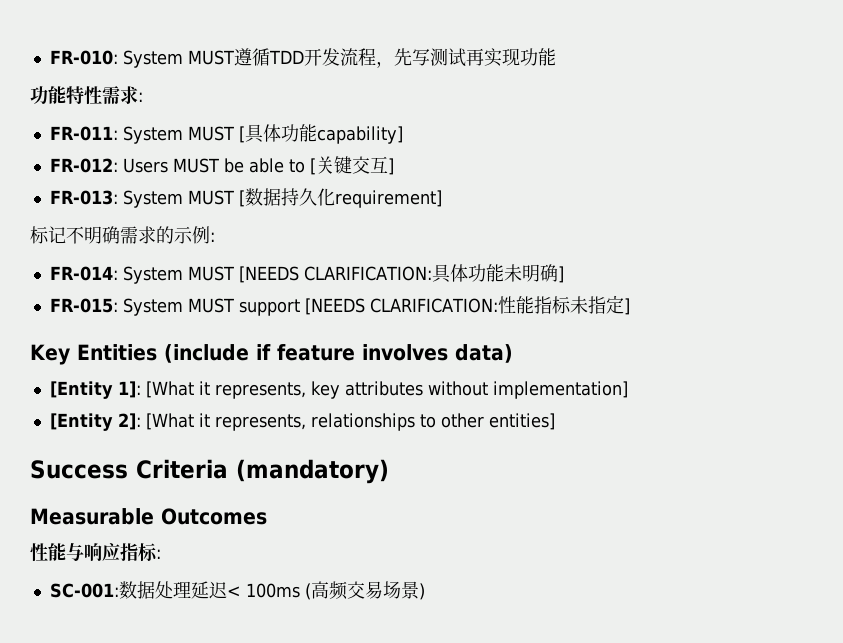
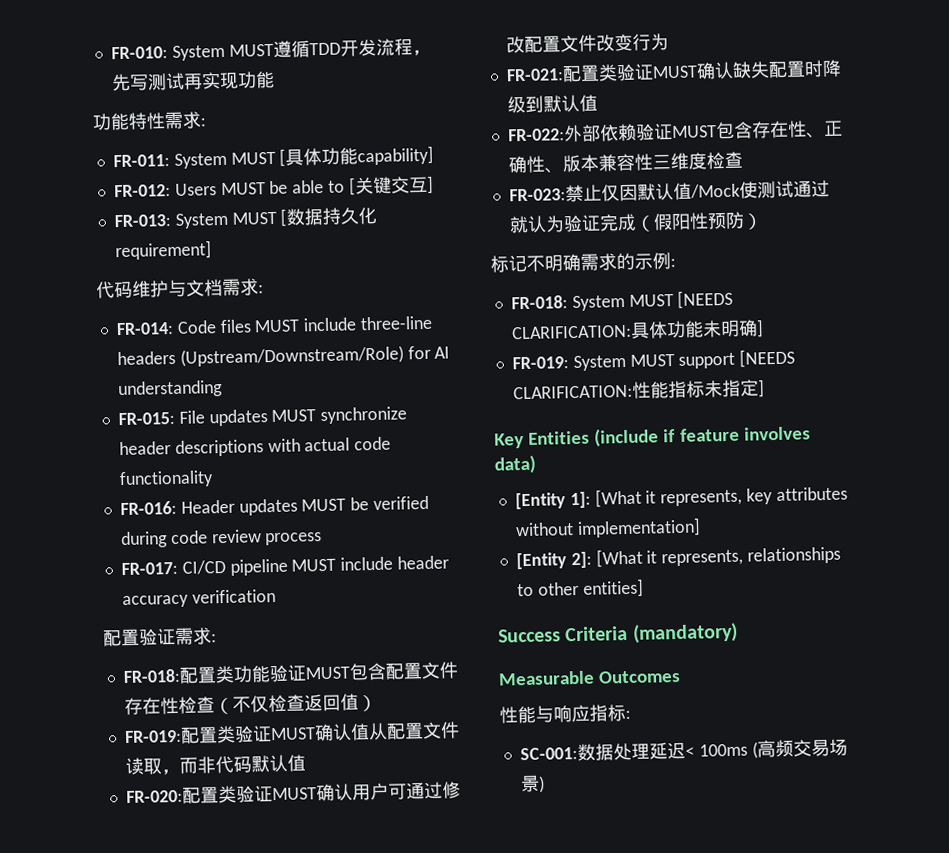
(442, 199) none -> [96,278,264,299] [115,315,434,336] [116,345,451,367] [117,380,223,399] [117,406,408,427] [118,436,392,457] [118,470,214,489] [119,495,430,516] [120,529,323,549] [120,555,450,576] [121,588,276,609] [102,627,217,647] [122,661,459,684] [123,693,377,716] [123,721,460,744] [124,754,306,776] [125,781,461,804] [505,33,669,54] [505,59,842,83] [506,94,598,114] [507,120,843,143] [507,151,743,174] [508,179,830,203] [508,211,763,234] // 代码维护与文档需求: // FR-014: Code files MUST include three-line headers (Upstream/Downstream/Role) for AI understanding // FR-015: File updates MUST synchronize header descriptions with actual code functionality // FR-016: Header updates MUST be verified during code review process // FR-017: CI/CD pipeline MUST include header accuracy verification // 配置验证需求: // FR-018:配置类功能验证MUST包含配置文件存在性检查（不仅检查返回值） // FR-019:配置类验证MUST确认值从配置文件读取，而非代码默认值 // FR-020:配置类验证MUST确认用户可通过修改配置文件改变行为 // FR-021:配置类验证MUST确认缺失配置时降级到默认值 // FR-022:外部依赖验证MUST包含存在性、正确性、版本兼容性三维度检查 // FR-023:禁止仅因默认值/Mock使测试通过就认为验证完成（假阳性预防）
[49,266,118,281] FR-014: -> [510,295,568,310] FR-018:
[49,298,118,313] FR-015: -> [511,356,569,370] FR-019:

